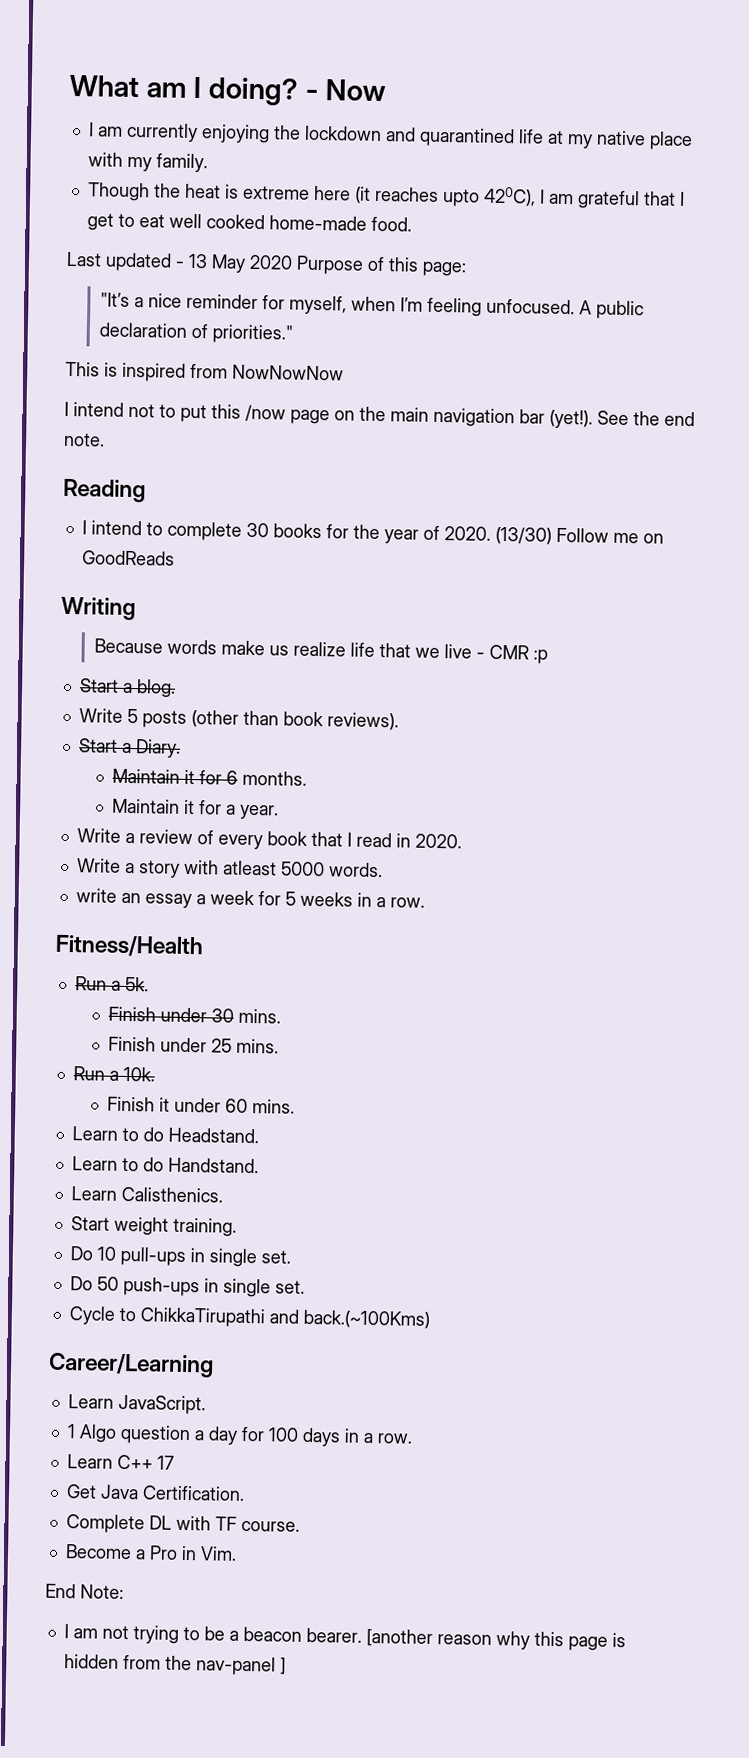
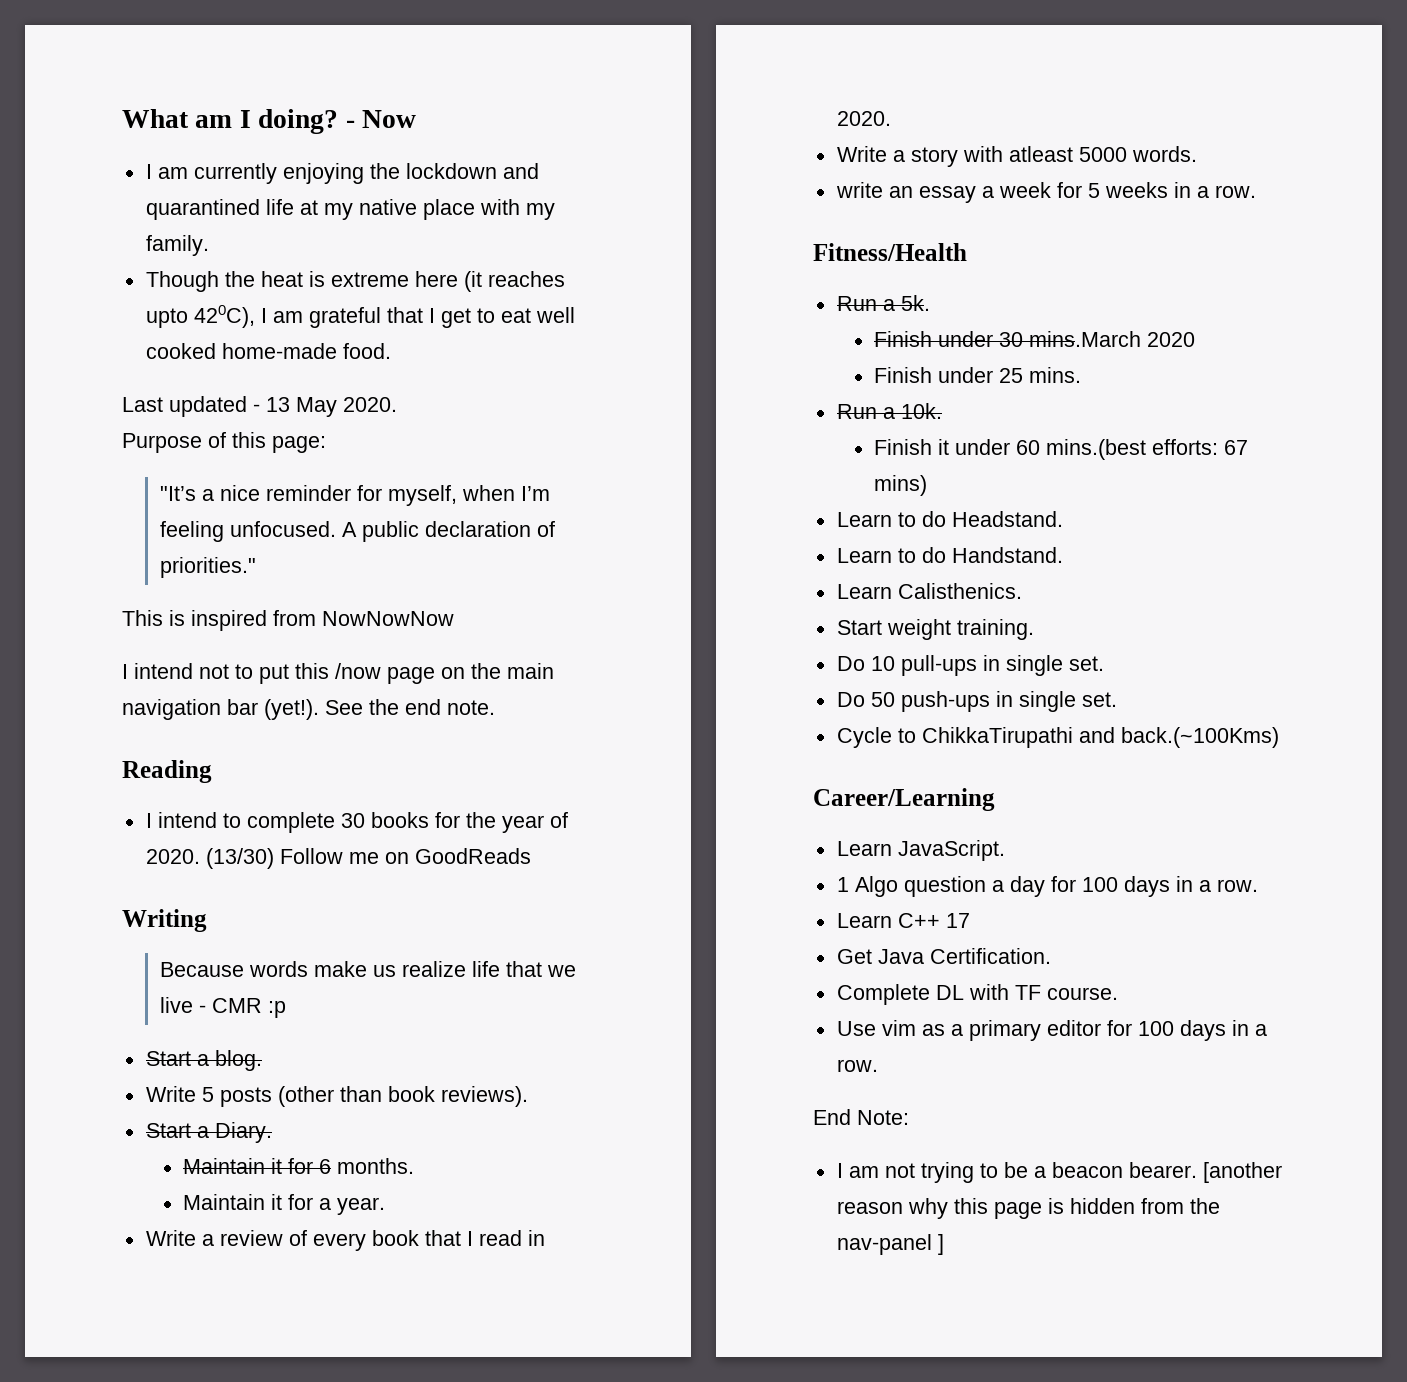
[249,254,293,270] 2020 -> [343,397,397,412] 2020. //
[237,1008,281,1024] mins. -> [1029,331,1196,347] mins.March 2020
[251,1099,295,1114] mins. -> [1046,439,1249,460] [874,475,928,496] mins.(best efforts: 67 mins)
[64,1544,237,1561] Become a Pro in Vim. -> [836,1020,1267,1041] [836,1059,878,1072] Use vim as a primary editor for 100 days in a row.

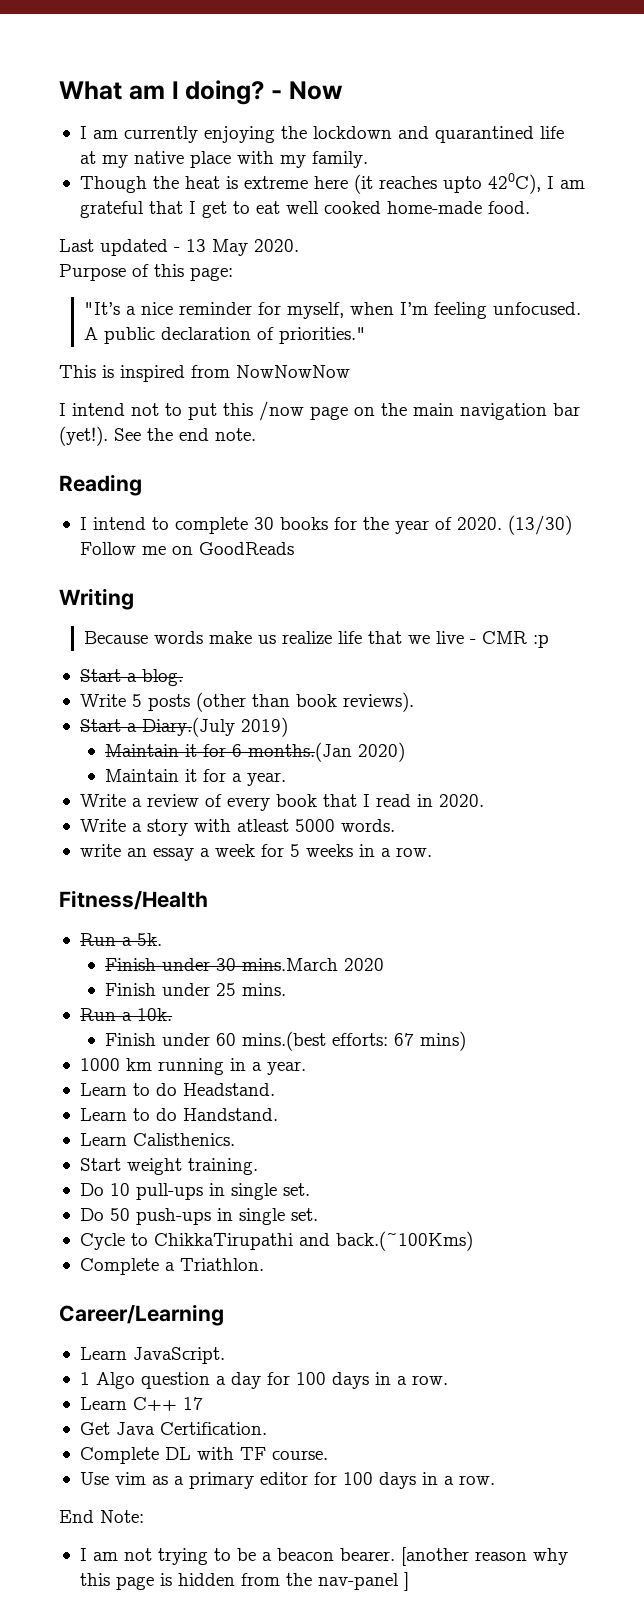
[214,1122,272,1143] Diary. -> [141,717,288,737] Diary.(July 2019)
[337,1158,415,1174] months. -> [248,742,406,762] months.(Jan 2020)
[938,439,950,455] it -> (157, 1039) none
(928, 485) none -> [79,1058,306,1075] // 1000 km running in a year.
(1279, 737) none -> [79,1258,264,1275] // Complete a Triathlon.

